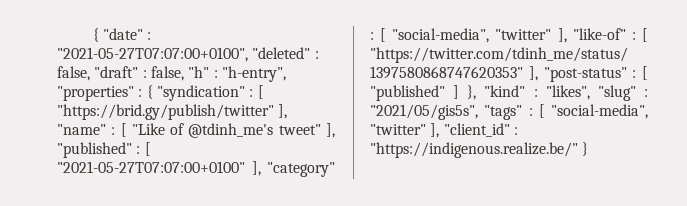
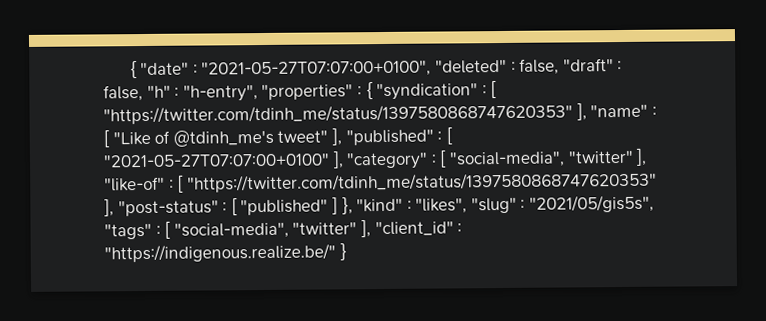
[57,104,274,120] "https://brid.gy/publish/twitter" -> [103,103,573,125] "https://twitter.com/tdinh_me/status/1397580868747620353"

